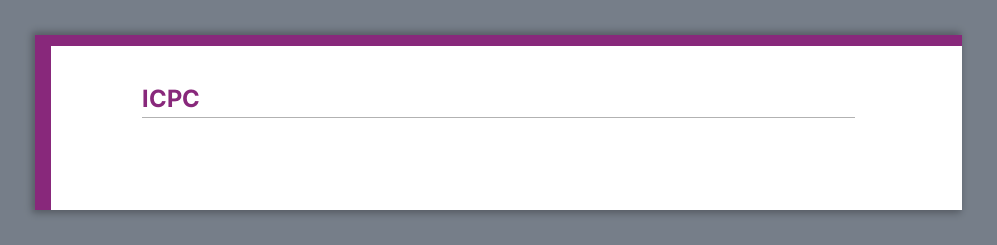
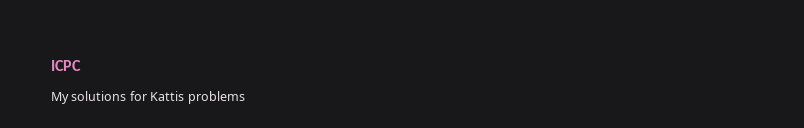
(200, 98) none -> [51,91,245,104] // My solutions for Kattis problems

